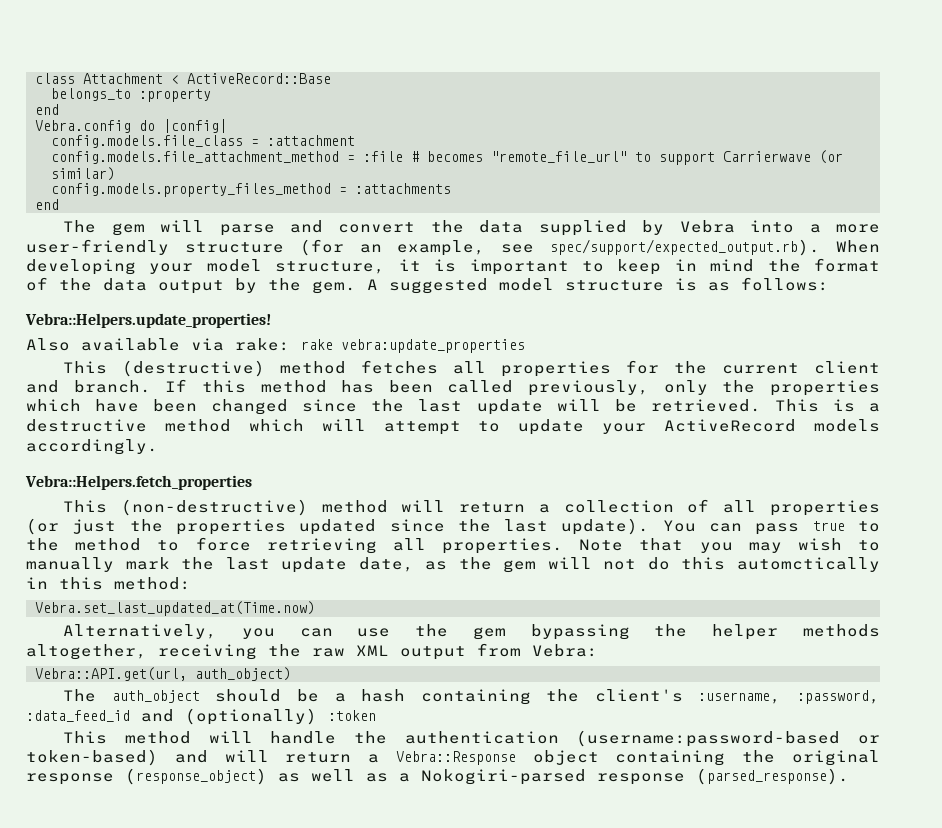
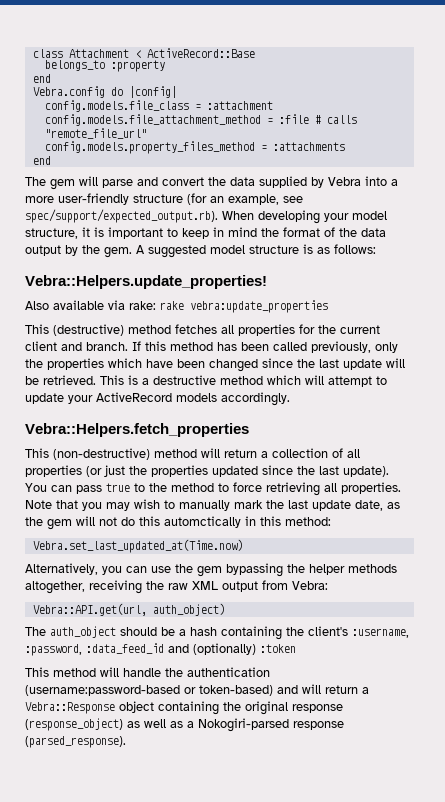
[427,151,483,162] becomes -> [326,115,357,124] calls
[635,150,843,165] [51,167,115,181] to support Carrierwave (or similar) -> (147, 133) none

